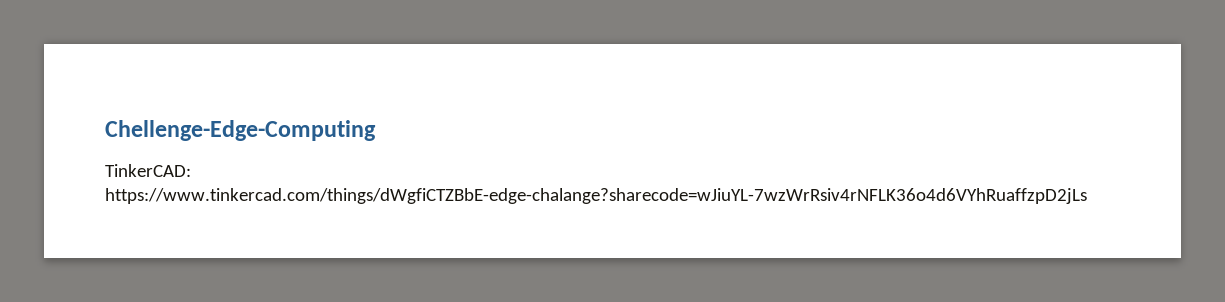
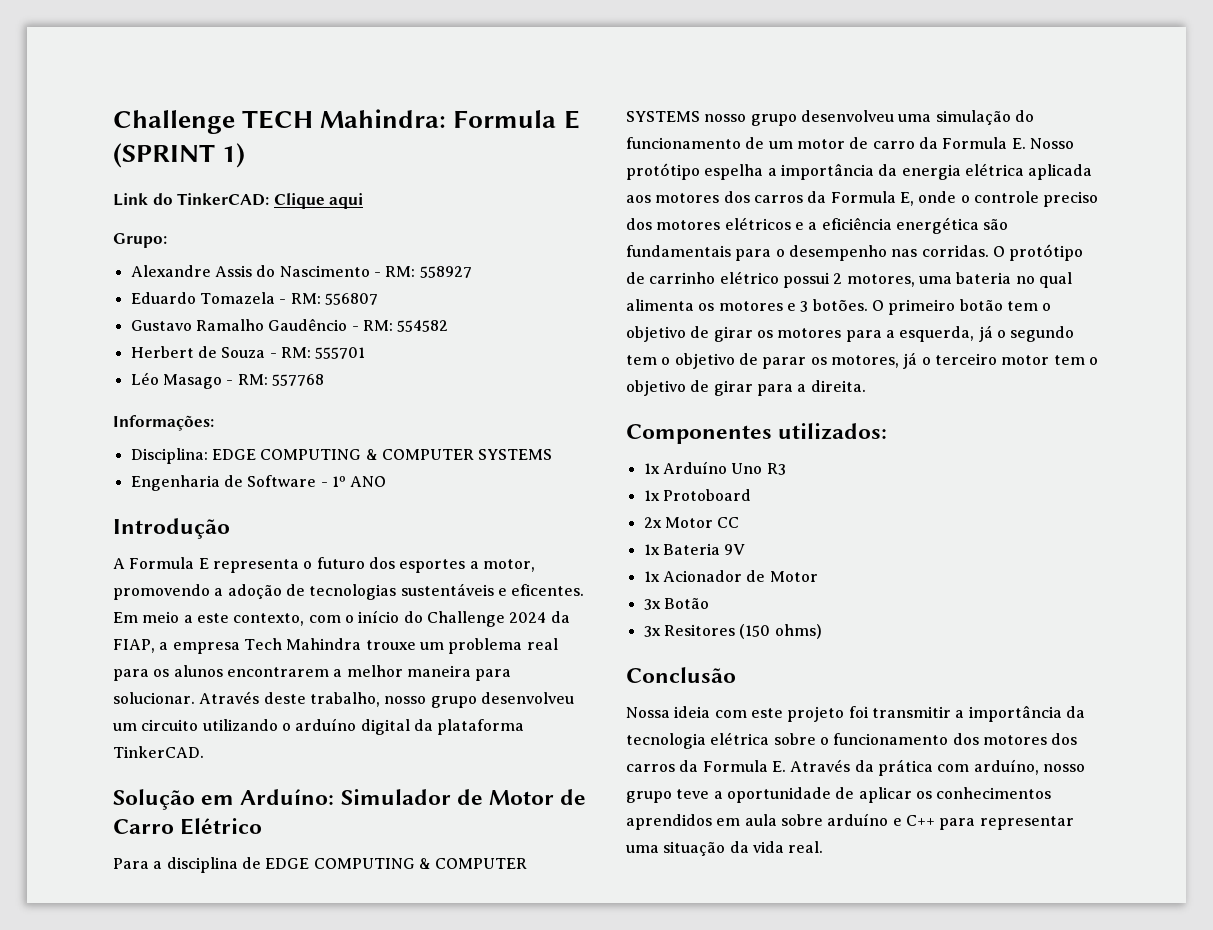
[105,120,376,141] [105,164,191,177] [105,188,1087,204] Chellenge-Edge-Computing // TinkerCAD: https://www.tinkercad.com/things/dWgfiCTZBbE-edge-chalange?sharecode=wJiuYL-7wzWrRsiv4rNFLK36o4d6VYhRuaffzpD2jLs -> [113,109,580,134] [113,143,246,168] [113,193,364,209] [113,233,167,248] [130,265,472,278] [130,292,378,305] [130,318,449,332] [130,346,366,359] [130,372,324,389] [113,415,214,431] [130,448,553,464] [130,475,387,491] [113,518,230,539] [113,557,535,573] [113,583,585,600] [113,610,570,627] [113,638,558,654] [113,665,512,681] [113,691,574,708] [113,718,525,735] [113,746,204,758] [113,789,587,810] [113,818,263,835] [113,857,528,873] [626,110,1034,126] [626,137,1074,149] [626,163,1093,180] [626,191,1099,207] [626,217,1009,234] [626,244,1084,261] [626,271,1072,288] [626,299,1052,315] [626,325,1075,342] [626,352,1098,369] [626,380,866,396] [626,423,888,444] [643,461,786,475] [643,489,751,501] [643,517,740,528] [643,543,746,555] [643,570,818,582] [643,598,709,610] [643,624,822,639] [626,667,736,683] [626,705,1085,722] [626,732,1078,749] [626,759,1085,776] [626,787,1052,803] [626,813,1074,830] [626,841,824,856] Challenge TECH Mahindra: Formula E (SPRINT 1) // Link do TinkerCAD: Clique aqui // Grupo: // Alexandre Assis do Nascimento - RM: 558927 // Eduardo Tomazela - RM: 556807 // Gustavo Ramalho Gaudêncio - RM: 554582 // Herbert de Souza - RM: 555701 // Léo Masago - RM: 557768 // Informações: // Disciplina: EDGE COMPUTING & COMPUTER SYSTEMS // Engenharia de Software - 1º ANO // Introdução // A Formula E representa o futuro dos esportes a motor, promovendo a adoção de tecnologias sustentáveis e eficentes. Em meio a este contexto, com o início do Challenge 2024 da FIAP, a empresa Tech Mahindra trouxe um problema real para os alunos encontrarem a melhor maneira para solucionar. Através deste trabalho, nosso grupo desenvolveu um circuito utilizando o arduíno digital da plataforma TinkerCAD. // Solução em Arduíno: Simulador de Motor de Carro Elétrico // Para a disciplina de EDGE COMPUTING & COMPUTER SYSTEMS nosso grupo desenvolveu uma simulação do funcionamento de um motor de carro da Formula E. Nosso protótipo espelha a importância da energia elétrica aplicada aos motores dos carros da Formula E, onde o controle preciso dos motores elétricos e a eficiência energética são fundamentais para o desempenho nas corridas. O protótipo de carrinho elétrico possui 2 motores, uma bateria no qual alimenta os motores e 3 botões. O primeiro botão tem o objetivo de girar os motores para a esquerda, já o segundo tem o objetivo de parar os motores, já o terceiro motor tem o objetivo de girar para a direita. // Componentes utilizados: // 1x Arduíno Uno R3 // 1x Protoboard // 2x Motor CC // 1x Bateria 9V // 1x Acionador de Motor // 3x Botão // 3x Resitores (150 ohms) // Conclusão // Nossa ideia com este projeto foi transmitir a importância da tecnologia elétrica sobre o funcionamento dos motores dos carros da Formula E. Através da prática com arduíno, nosso grupo teve a oportunidade de aplicar os conhecimentos aprendidos em aula sobre arduíno e C++ para representar uma situação da vida real.

